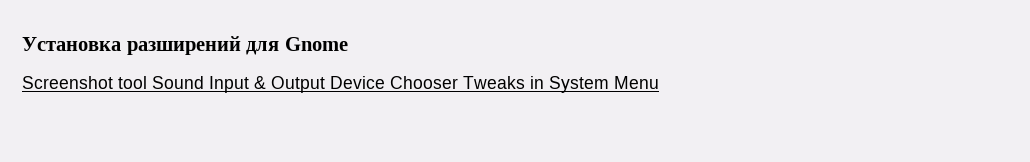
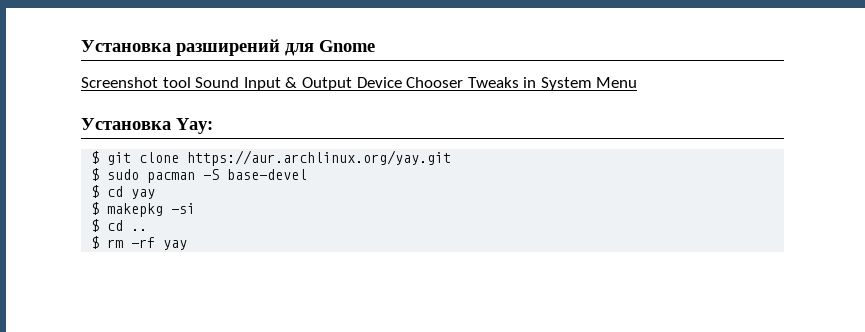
(659, 82) none -> [81,118,213,134] [91,150,452,166] [91,168,308,183] [91,185,156,199] [91,202,196,217] [91,219,148,232] [91,236,188,250] // Установка Yay: // $ git clone https://aur.archlinux.org/yay.git // $ sudo pacman -S base-devel // $ cd yay // $ makepkg -si // $ cd .. // $ rm -rf yay

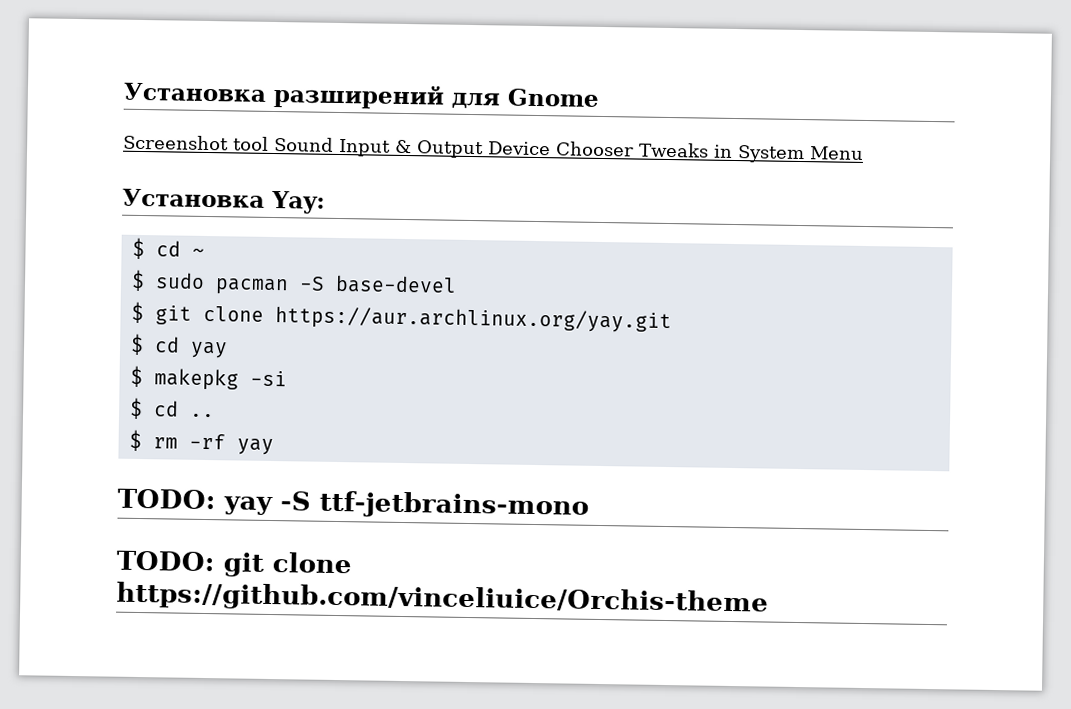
[107,150,452,166] git clone https://aur.archlinux.org/yay.git -> [155,240,205,257] cd ~
(308, 174) none -> [130,301,672,334] // $ git clone https://aur.archlinux.org/yay.git
(188, 245) none -> [117,488,589,520] [116,550,352,577] [116,581,769,617] // TODO: yay -S ttf-jetbrains-mono // TODO: git clone https://github.com/vinceliuice/Orchis-theme

